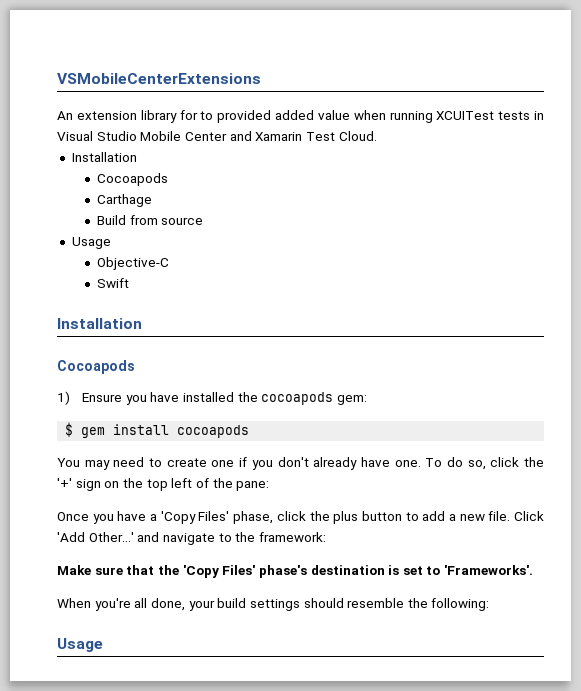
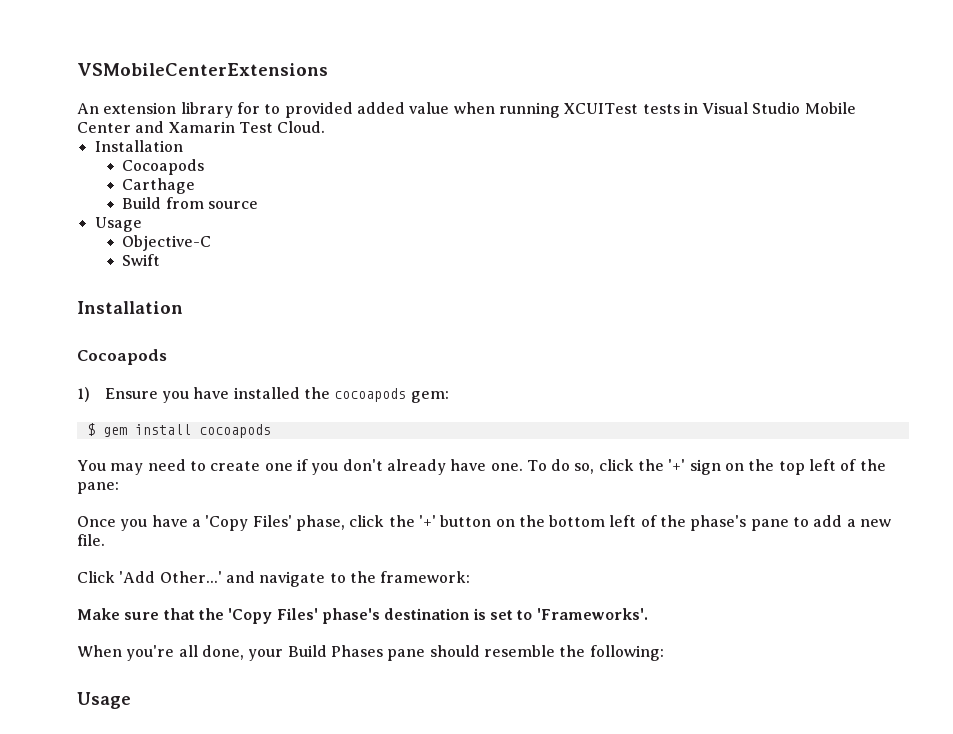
[333,511,402,524] plus button -> [418,515,789,531] '+' button on the bottom left of the phase's pane
(511, 516) none -> (105, 540) //
[217,598,300,611] build settings -> [287,645,426,661] Build Phases pane

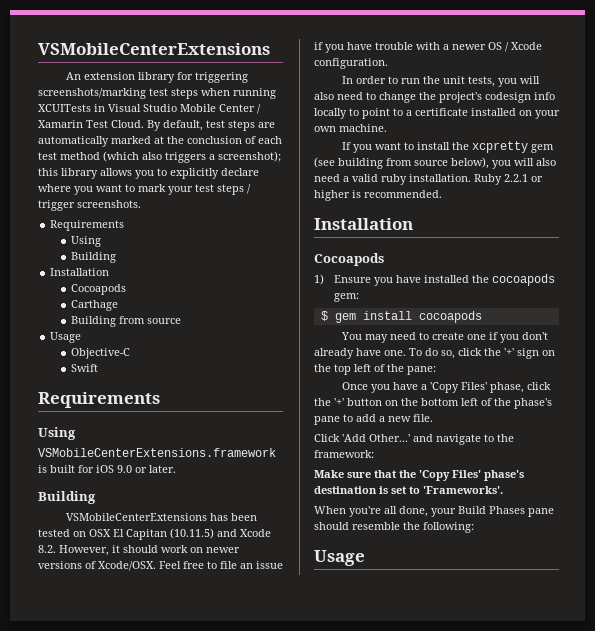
[264,102,680,118] to provided added value when running XCUITest tests -> [194,72,248,83] [38,88,276,99] [38,104,91,112] triggering screenshots/marking test steps when running XCUITests
[135,121,165,133] and -> [257,104,261,114] /
(326, 127) none -> [147,120,275,131] [38,136,282,147] [38,151,281,163] [38,168,259,179] [38,184,251,195] [38,200,141,211] [50,220,125,231] [70,236,101,247] [70,252,116,263] By default, test steps are automatically marked at the conclusion of each test method (which also triggers a screenshot); this library allows you to explicitly declare where you want to mark your test steps / trigger screenshots. // Requirements // Using // Building
[122,197,162,209] Build -> [70,316,116,327] Building
(161, 260) none -> [38,392,160,408] [38,427,76,440] [38,448,276,457] [38,465,176,473] [38,491,96,504] [65,513,257,521] [38,528,271,540] [38,545,240,556] [38,561,283,571] [314,42,542,53] [314,58,388,69] [341,76,540,87] [314,92,555,103] [314,108,560,119] [314,124,387,132] [341,141,554,153] [314,157,556,169] [314,174,543,185] [314,190,442,201] // Requirements // Using // VSMobileCenterExtensions.framework is built for iOS 9.0 or later. // Building // VSMobileCenterExtensions has been tested on OSX El Capitan (10.11.5) and Xcode 8.2. However, it should work on newer versions of Xcode/OSX. Feel free to file an issue if you have trouble with a newer OS / Xcode configuration. // In order to run the unit tests, you will also need to change the project's codesign info locally to point to a certificate installed on your own machine. // If you want to install the xcpretty gem (see building from source below), you will also need a valid ruby installation. Ruby 2.2.1 or higher is recommended.

